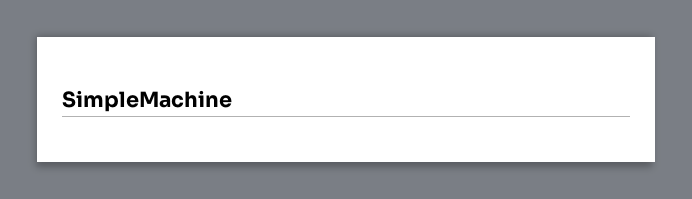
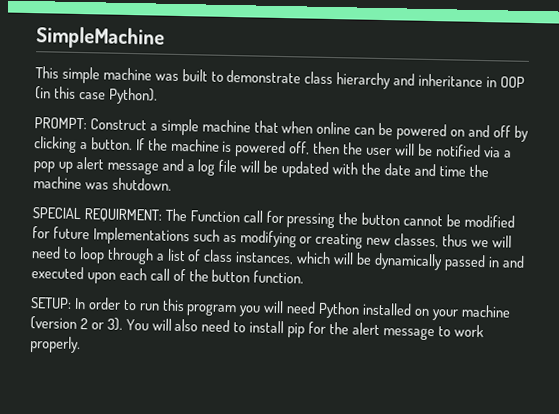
(232, 101) none -> [35,66,525,90] [35,86,158,105] [34,117,529,142] [34,136,512,158] [33,156,489,178] [33,176,172,191] [32,207,516,229] [32,226,512,249] [31,246,525,272] [31,266,305,284] [30,297,511,321] [30,316,484,341] [30,336,81,354] // This simple machine was built to demonstrate class hierarchy and inheritance in OOP (in this case Python). // PROMPT: Construct a simple machine that when online can be powered on and off by clicking a button. If the machine is powered off, then the user will be notified via a pop up alert message and a log file will be updated with the date and time the machine was shutdown. // SPECIAL REQUIRMENT: The Function call for pressing the button cannot be modified for future Implementations such as modifying or creating new classes, thus we will need to loop through a list of class instances, which will be dynamically passed in and executed upon each call of the button function. // SETUP: In order to run this program you will need Python installed on your machine (version 2 or 3). You will also need to install pip for the alert message to work properly.

